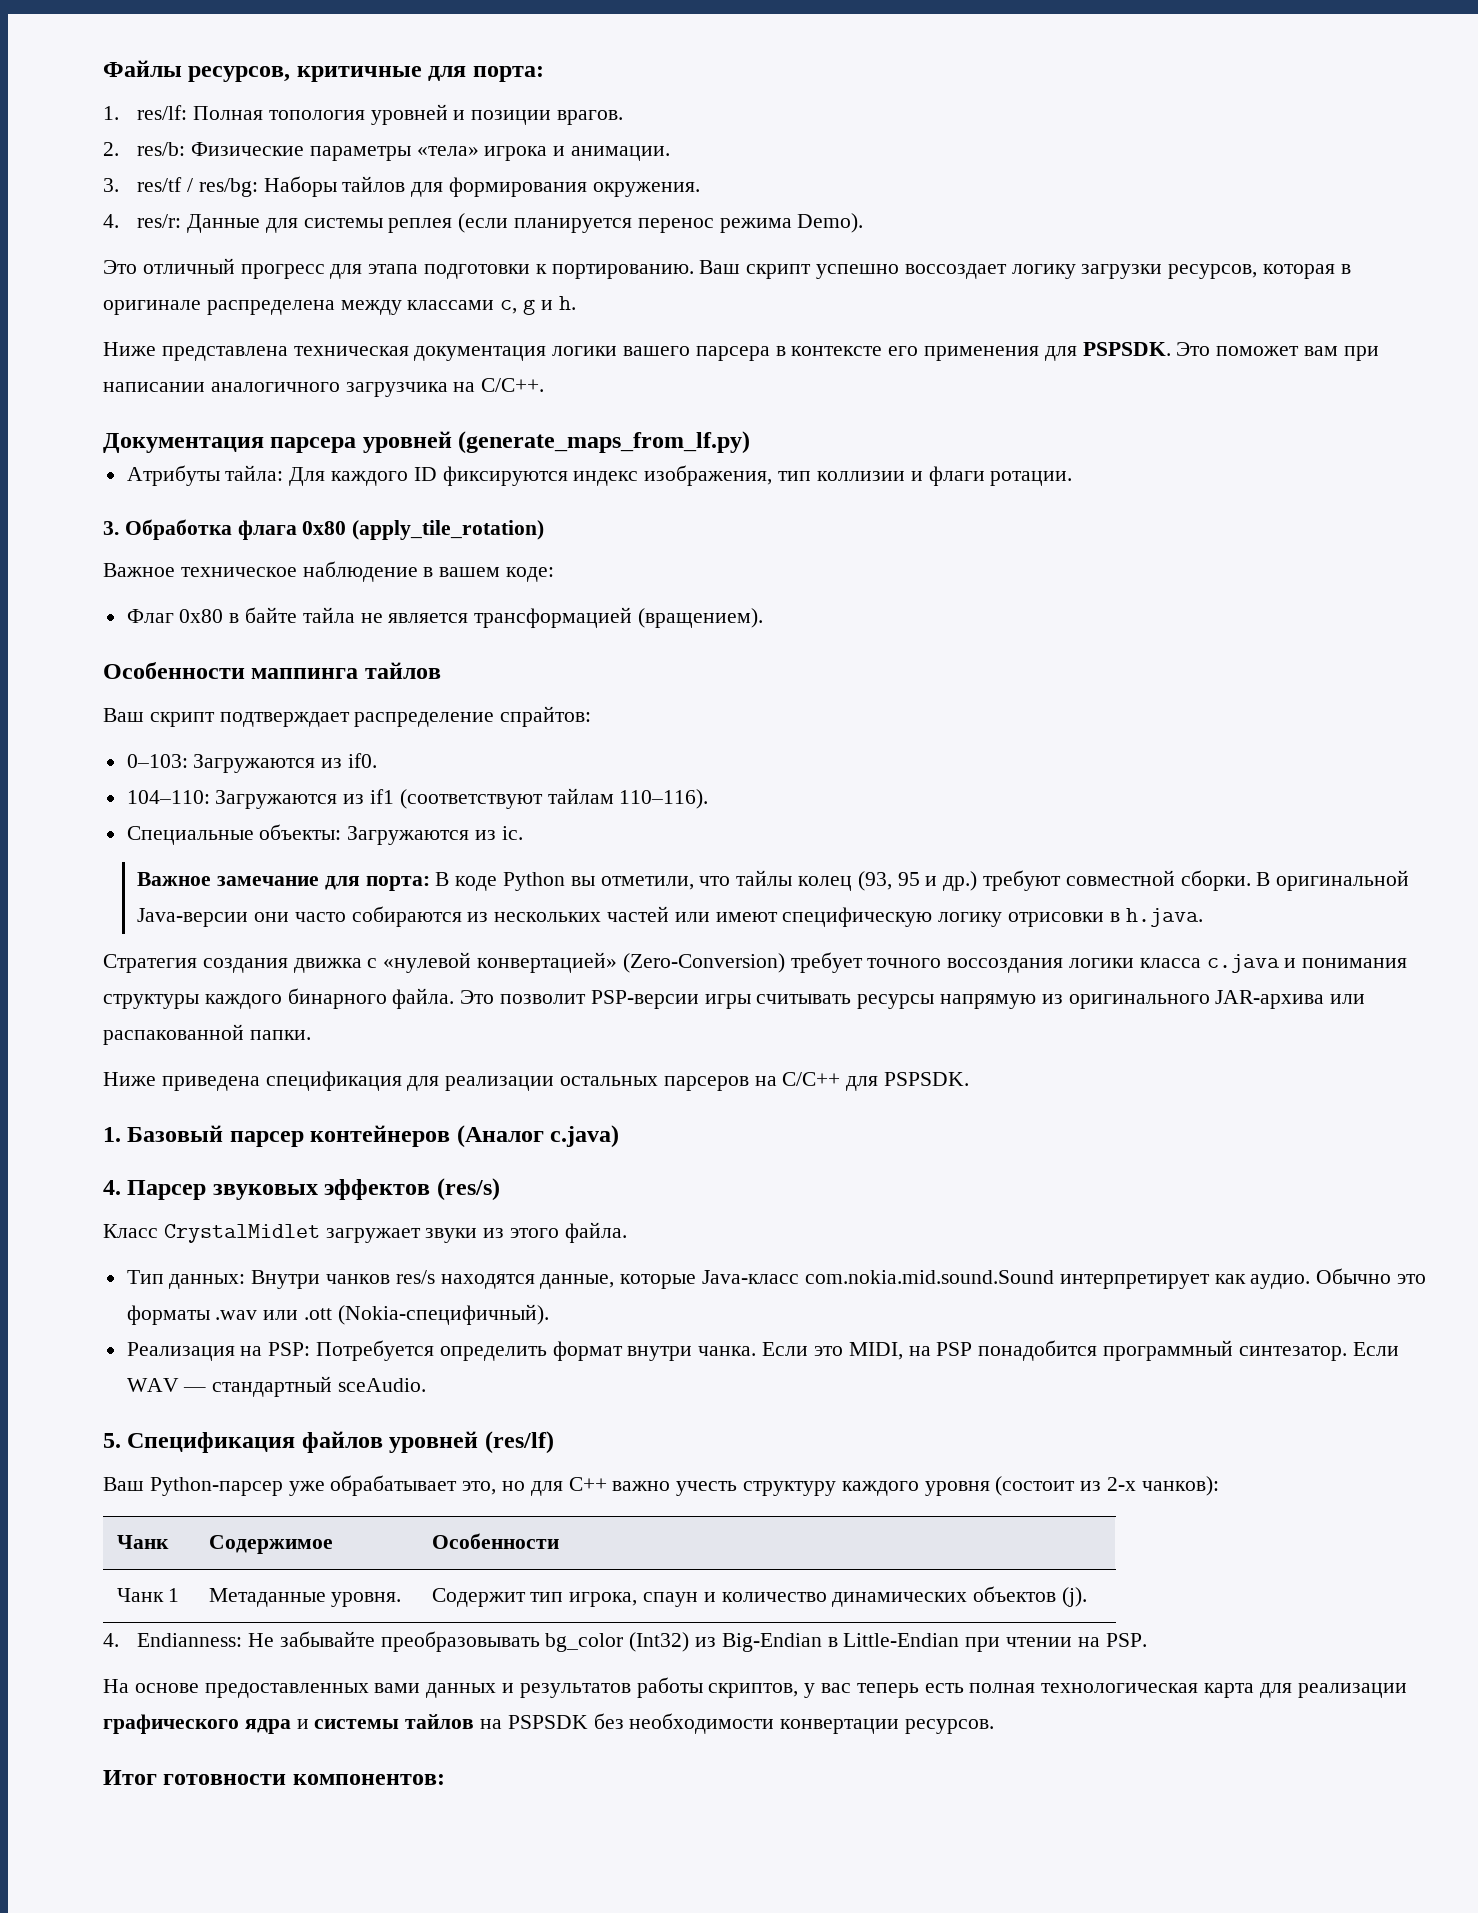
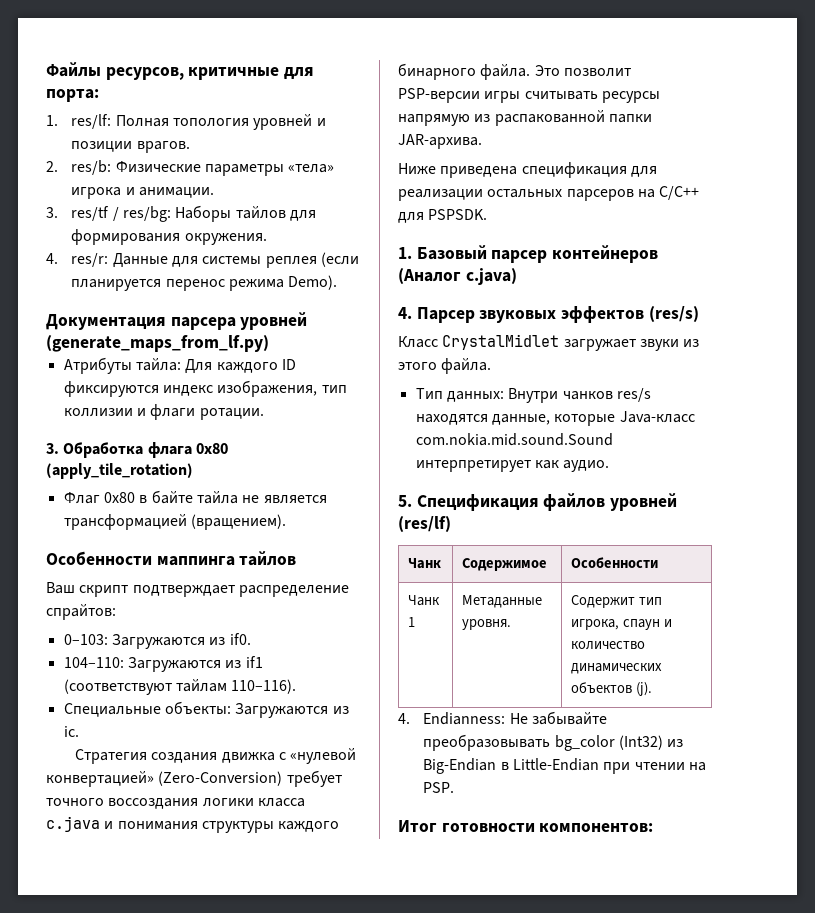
[103,258,1351,279] [103,296,576,315] [103,342,1379,361] [103,378,545,397] // Это отличный прогресс для этапа подготовки к портированию. Ваш скрипт успешно воссоздает логику загрузки ресурсов, которая в оригинале распределена между классами c, g и h. // Ниже представлена техническая документация логики вашего парсера в контексте его применения для PSPSDK. Это поможет вам при написании аналогичного загрузчика на C/C++. -> (338, 282) none
[103,561,555,582] // Важное техническое наблюдение в вашем коде: -> (193, 471) none
[137,870,1410,891] [137,906,1203,927] // Важное замечание для порта: В коде Python вы отметили, что тайлы колец (93, 95 и др.) требуют совместной сборки. В оригинальной Java-версии они часто собираются из нескольких частей или имеют специфическую логику отрисовки в h.java. -> (79, 731) none
[1068,990,1366,1009] [103,1024,311,1045] оригинального JAR-архива или распакованной папки. -> [494,110,652,126] [398,134,482,149] распакованной папки JAR-архива.
[1316,1268,1426,1284] [126,1304,549,1325] [126,1340,1399,1361] [126,1376,427,1397] Обычно это форматы .wav или .ott (Nokia-специфичный). // Реализация на PSP: Потребуется определить формат внутри чанка. Если это MIDI, на PSP понадобится программный синтезатор. Если WAV — стандартный sceAudio. -> (610, 466) none
[103,1475,1219,1496] // Ваш Python-парсер уже обрабатывает это, но для C++ важно учесть структуру каждого уровня (состоит из 2-х чанков): -> (451, 524) none
[103,1677,1407,1698] [103,1713,995,1734] // На основе предоставленных вами данных и результатов работы скриптов, у вас теперь есть полная технологическая карта для реализации графического ядра и системы тайлов на PSPSDK без необходимости конвертации ресурсов. -> (455, 787) none

